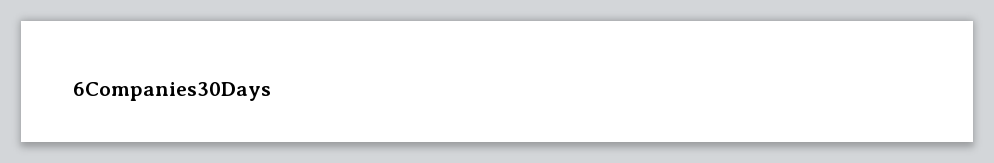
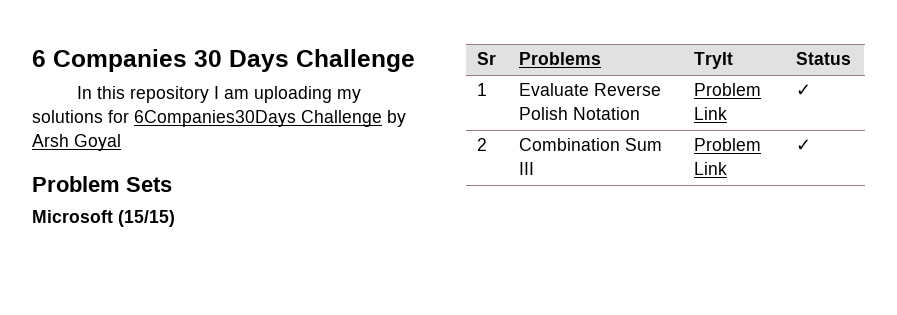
[73,82,271,101] 6Companies30Days -> [32,49,415,72] [77,86,362,103] [32,110,406,127] [32,134,121,151] [32,176,172,192] [32,210,175,227] [477,52,497,65] [519,52,602,65] [694,52,734,69] [796,52,852,65] [477,83,488,96] [519,83,662,96] [519,107,641,120] [694,83,762,96] [694,107,728,120] [796,84,812,96] [477,138,488,151] [519,138,663,151] [519,162,535,175] [694,138,762,151] [694,162,728,175] [796,139,812,151] 6 Companies 30 Days Challenge // In this repository I am uploading my solutions for 6Companies30Days Challenge by Arsh Goyal // Problem Sets // Microsoft (15/15) // Sr | Problems | TryIt | Status // 1 | Evaluate Reverse Polish Notation | Problem Link | ✓ // 2 | Combination Sum III | Problem Link | ✓

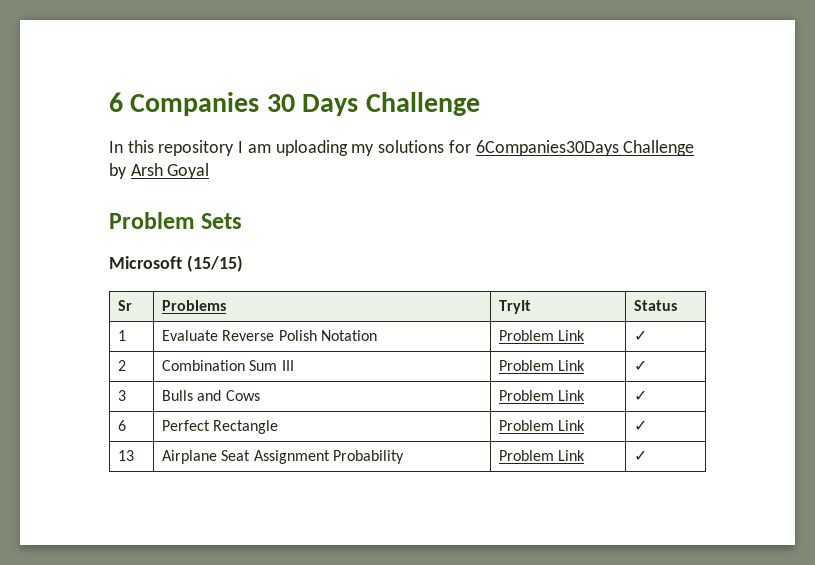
(812, 145) none -> [118,390,127,401] [162,390,260,401] [499,390,586,401] [634,390,648,401] [118,420,127,431] [162,420,279,434] [499,420,586,431] [634,420,648,431] [118,450,135,461] [162,450,405,464] [499,450,586,461] [634,450,648,461] // 3 | Bulls and Cows | Problem Link | ✓ // 6 | Perfect Rectangle | Problem Link | ✓ // 13 | Airplane Seat Assignment Probability | Problem Link | ✓

